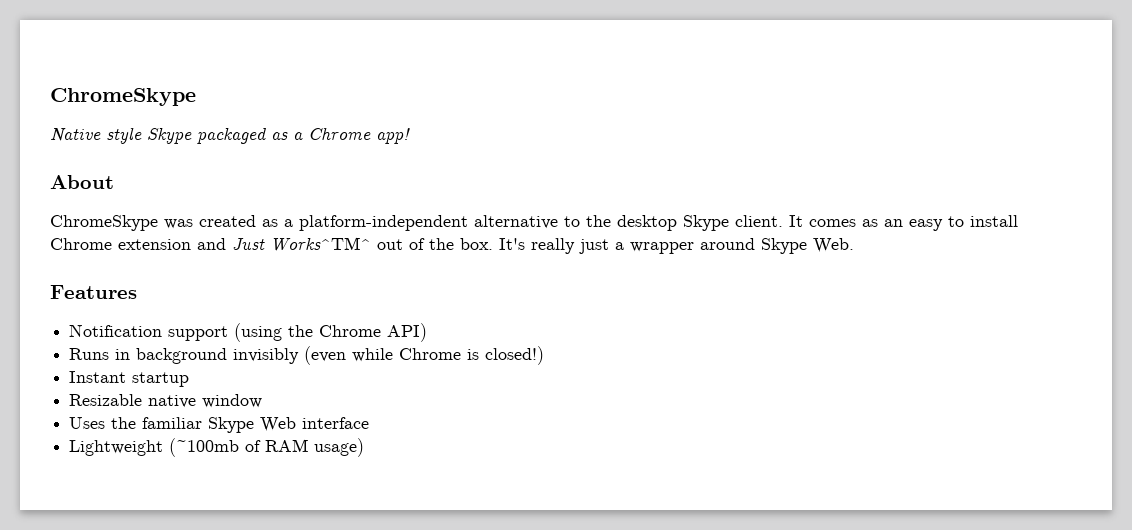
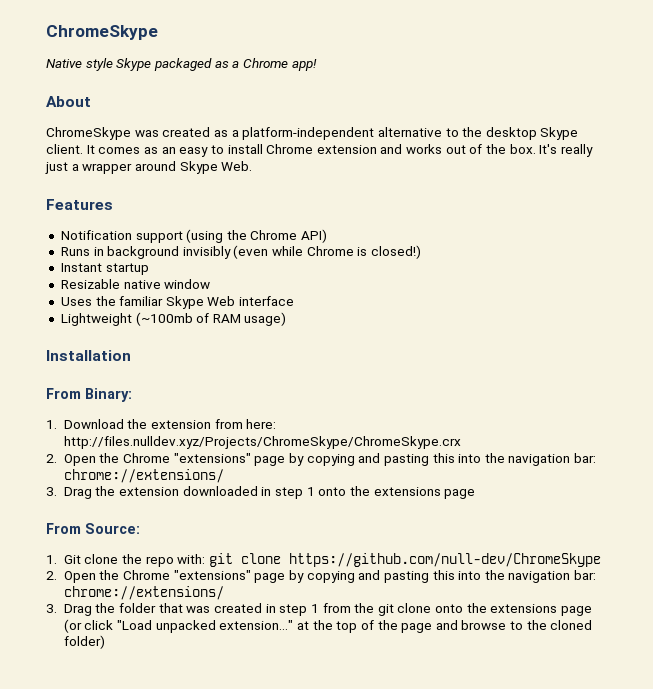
[232,237,371,251] Just Works^TM^ -> [406,144,443,154] works
(365, 447) none -> [46,350,131,361] [46,388,132,402] [46,419,277,429] [63,436,461,449] [46,453,597,466] [63,469,224,483] [46,486,476,499] [46,523,140,534] [46,553,601,567] [46,570,597,583] [63,586,224,600] [46,603,593,616] [63,619,593,633] [63,635,105,649] // Installation // From Binary: // 1. Download the extension from here: http://files.nulldev.xyz/Projects/ChromeSkype/ChromeSkype.crx // 2. Open the Chrome "extensions" page by copying and pasting this into the navigation bar: chrome://extensions/ // 3. Drag the extension downloaded in step 1 onto the extensions page // From Source: // 1. Git clone the repo with: git clone https://github.com/null-dev/ChromeSkype // 2. Open the Chrome "extensions" page by copying and pasting this into the navigation bar: chrome://extensions/ // 3. Drag the folder that was created in step 1 from the git clone onto the extensions page (or click "Load unpacked extension..." at the top of the page and browse to the cloned folder)

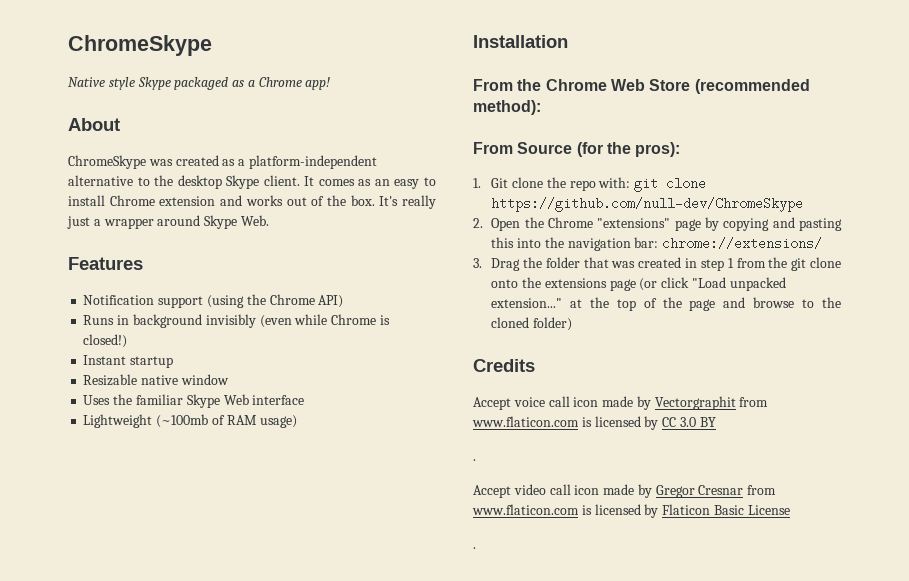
[85,388,132,402] [46,419,277,429] [63,436,461,449] [46,453,597,466] [63,469,224,483] [46,486,476,499] [46,523,140,534] Binary: // 1. Download the extension from here: http://files.nulldev.xyz/Projects/ChromeSkype/ChromeSkype.crx // 2. Open the Chrome "extensions" page by copying and pasting this into the navigation bar: chrome://extensions/ // 3. Drag the extension downloaded in step 1 onto the extensions page // From Source: -> [517,79,810,94] [473,100,541,115] [473,142,681,157] the Chrome Web Store (recommended method): // From Source (for the pros):
(105, 642) none -> [473,359,535,372] [473,396,769,410] [472,416,716,430] [473,459,476,461] [473,484,777,498] [472,504,790,518] [473,547,476,549] // Credits // Accept voice call icon made by Vectorgraphit from www.flaticon.com is licensed by CC 3.0 BY // . // Accept video call icon made by Gregor Cresnar from www.flaticon.com is licensed by Flaticon Basic License // .

